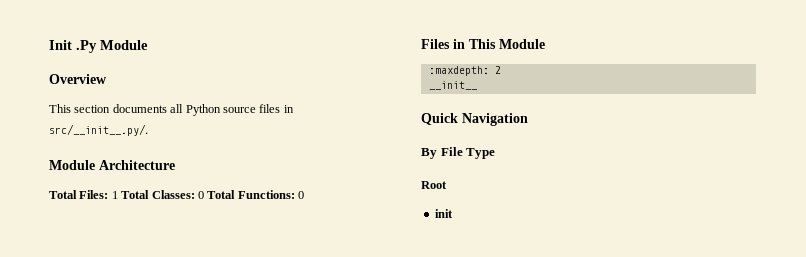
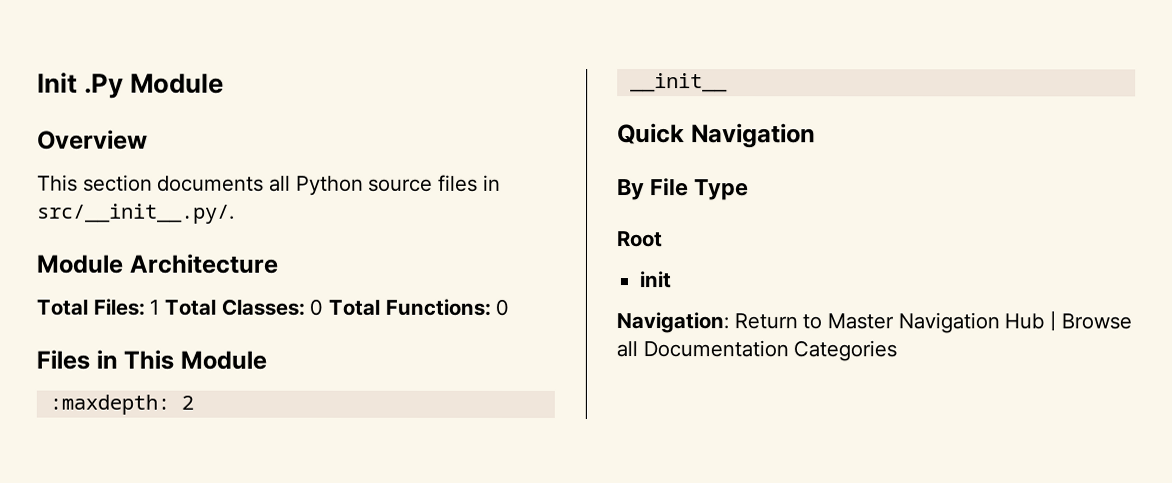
(453, 213) none -> [616,311,1132,334] [616,340,898,362] // Navigation: Return to Master Navigation Hub | Browse all Documentation Categories

